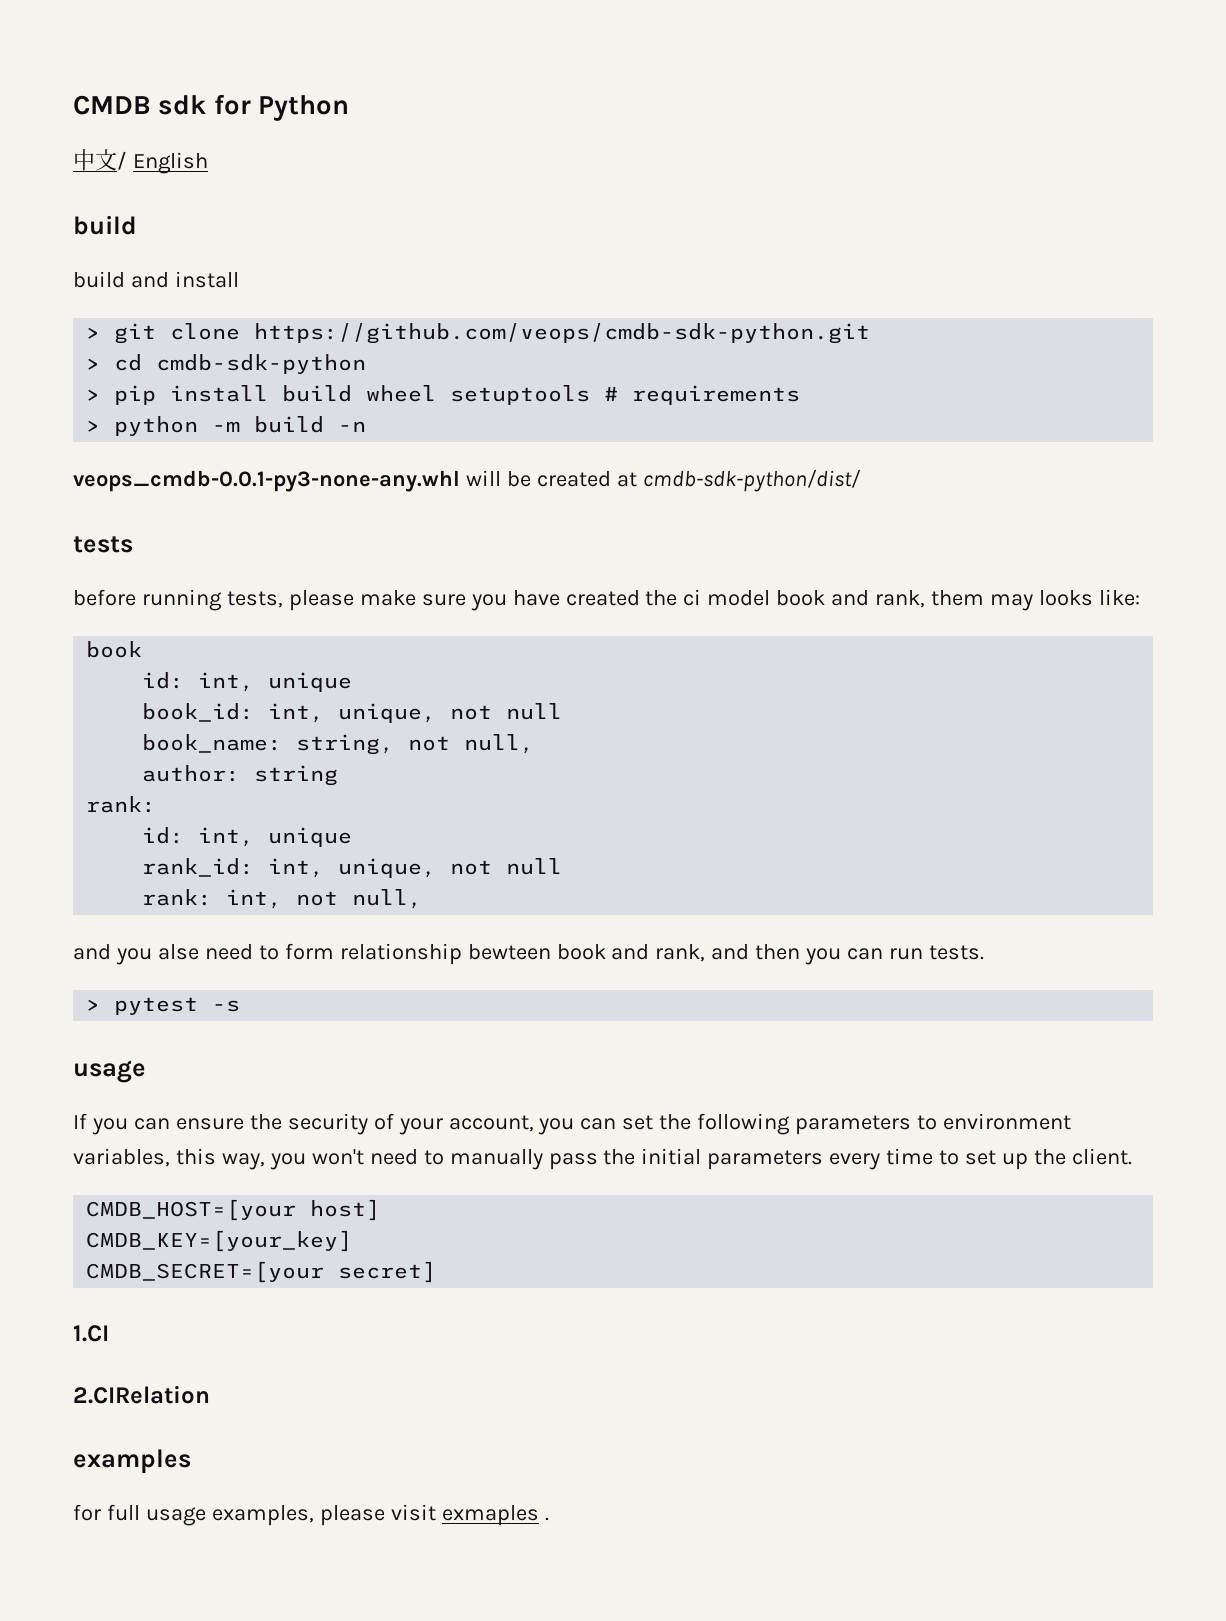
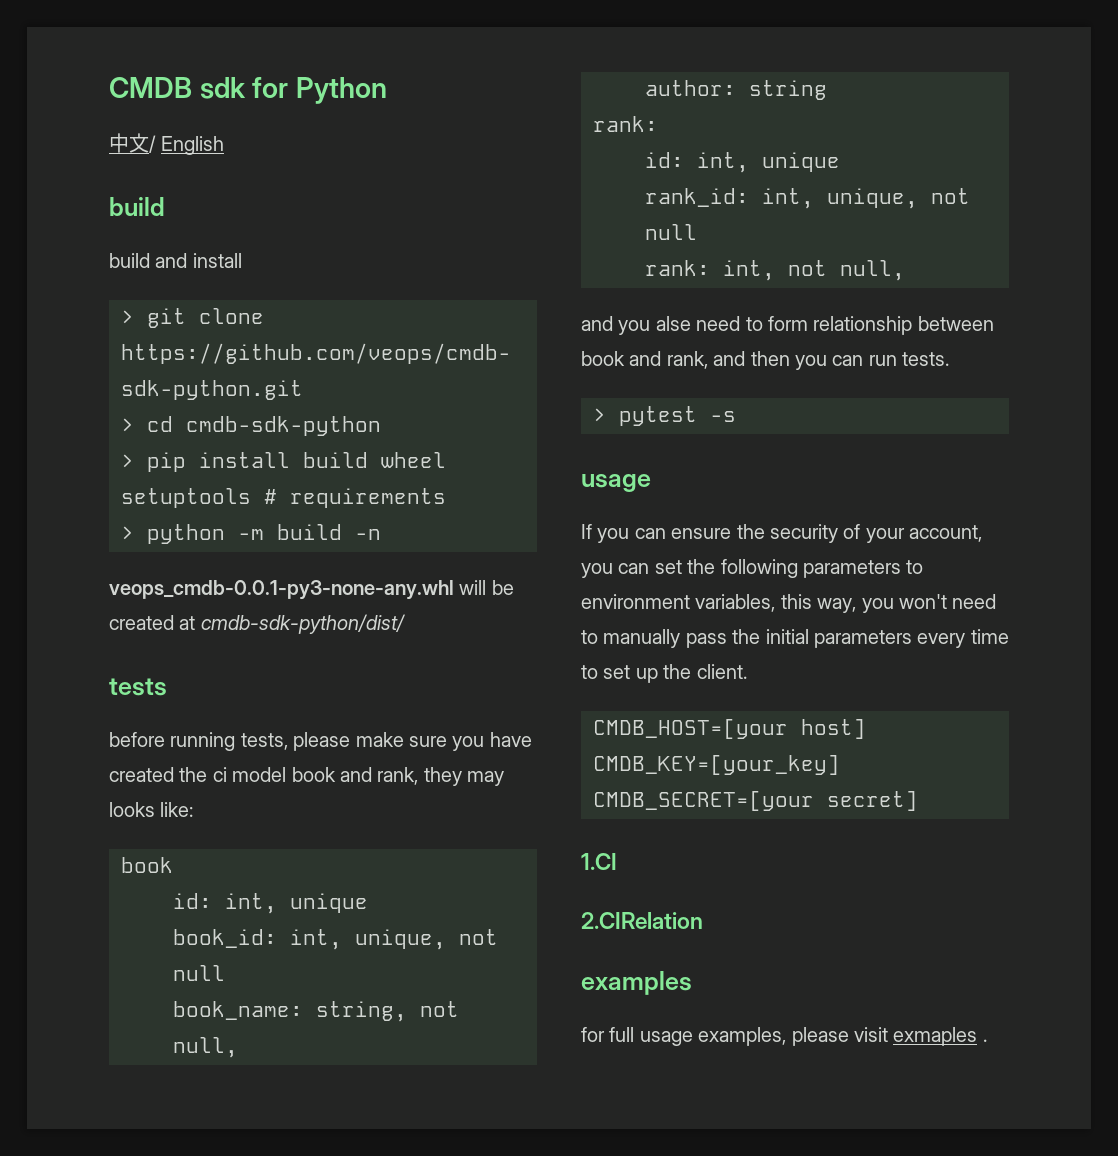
[931,590,985,606] them -> [423,767,462,786] they
[467,944,551,960] bewteen -> [917,316,994,331] between

